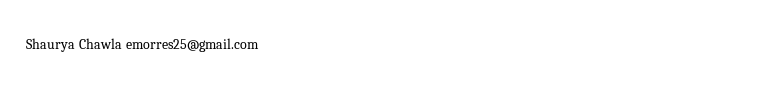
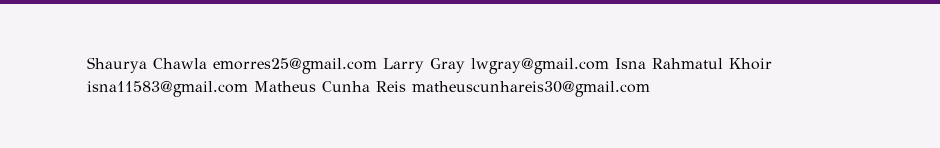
(259, 45) none -> [383,58,772,74] [87,81,650,97] Larry Gray lwgray@gmail.com Isna Rahmatul Khoir isna11583@gmail.com Matheus Cunha Reis matheuscunhareis30@gmail.com

